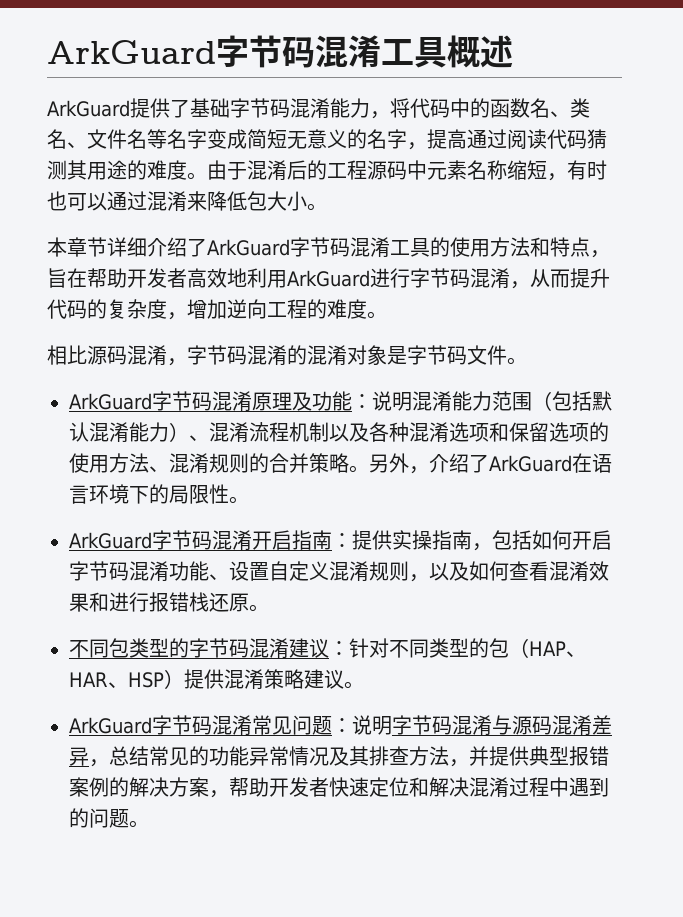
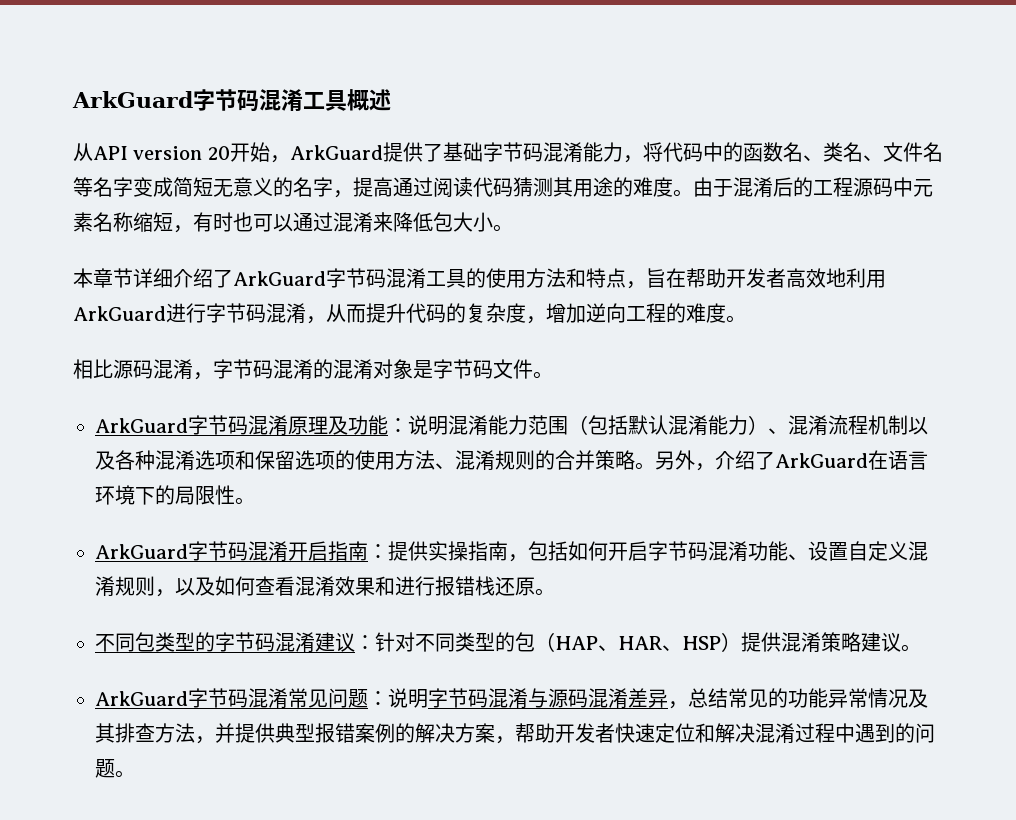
(513, 51) none -> [73,142,290,163] 从API version 20开始，

